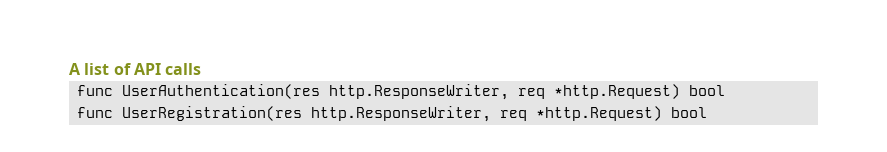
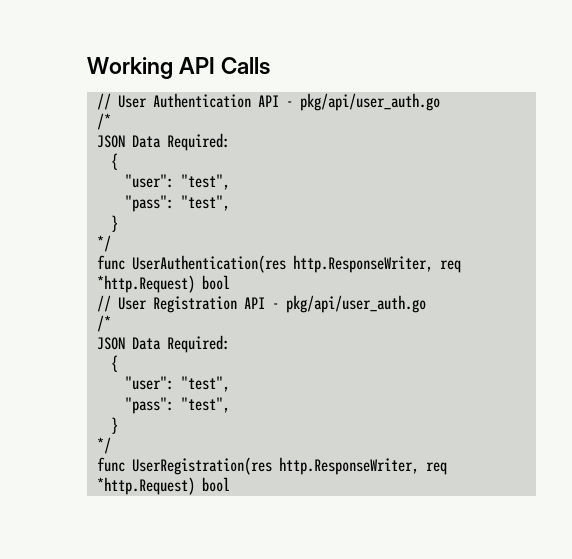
[69,63,202,75] A list of API calls -> [87,57,271,79] [96,93,440,111] [96,113,111,130] [96,133,230,151] [110,153,118,170] [124,174,230,190] [124,195,230,212] [110,215,118,232] [96,235,111,252] Working API Calls // // User Authentication API - pkg/api/user_auth.go // /* // JSON Data Required: // { // "user": "test", // "pass": "test", // } // */
(726, 90) none -> [96,295,426,313] [96,315,111,332] [96,335,230,353] [110,355,118,372] [124,376,230,392] [124,397,230,414] [110,417,118,434] [96,437,111,454] // // User Registration API - pkg/api/user_auth.go // /* // JSON Data Required: // { // "user": "test", // "pass": "test", // } // */

